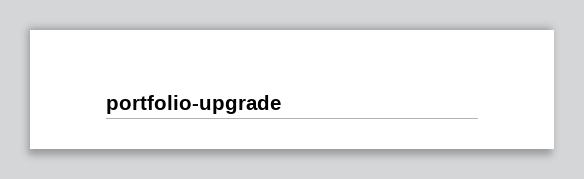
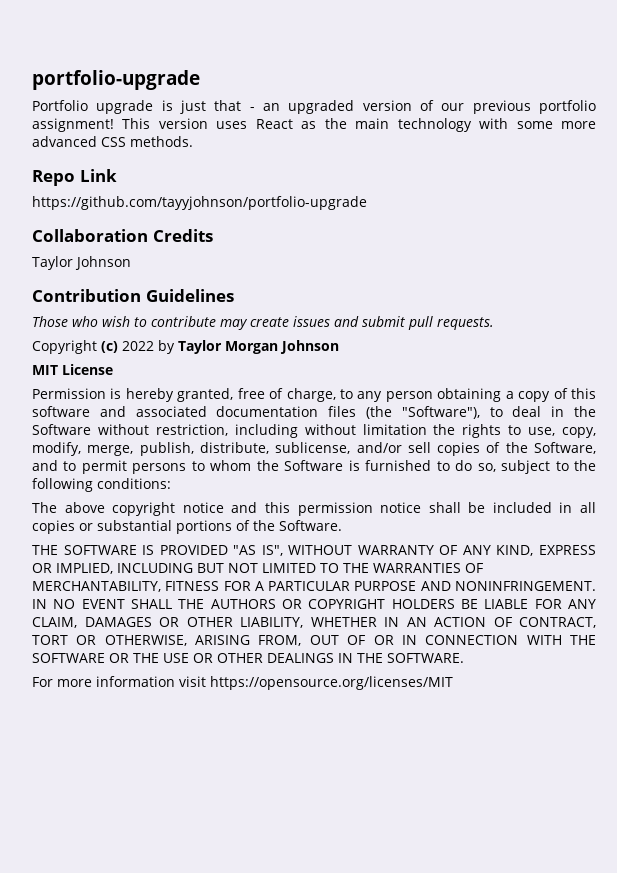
(281, 104) none -> [32,100,596,114] [32,118,596,132] [32,136,193,147] [32,169,117,186] [32,196,367,210] [32,229,213,242] [32,256,131,270] [32,289,234,302] [32,316,494,330] [32,340,339,354] [32,364,113,375] [32,388,597,402] [32,406,596,419] [32,424,596,438] [32,442,597,456] [32,460,596,474] [32,478,171,492] [32,502,596,516] [32,520,342,534] [32,545,596,556] [32,563,483,574] [32,581,596,592] [32,599,596,609] [32,617,596,628] [32,635,597,646] [32,653,464,663] [32,676,453,690] // Portfolio upgrade is just that - an upgraded version of our previous portfolio assignment! This version uses React as the main technology with some more advanced CSS methods. // Repo Link // https://github.com/tayyjohnson/portfolio-upgrade // Collaboration Credits // Taylor Johnson // Contribution Guidelines // Those who wish to contribute may create issues and submit pull requests. // Copyright (c) 2022 by Taylor Morgan Johnson // MIT License // Permission is hereby granted, free of charge, to any person obtaining a copy of this software and associated documentation files (the "Software"), to deal in the Software without restriction, including without limitation the rights to use, copy, modify, merge, publish, distribute, sublicense, and/or sell copies of the Software, and to permit persons to whom the Software is furnished to do so, subject to the following conditions: // The above copyright notice and this permission notice shall be included in all copies or substantial portions of the Software. // THE SOFTWARE IS PROVIDED "AS IS", WITHOUT WARRANTY OF ANY KIND, EXPRESS OR IMPLIED, INCLUDING BUT NOT LIMITED TO THE WARRANTIES OF MERCHANTABILITY, FITNESS FOR A PARTICULAR PURPOSE AND NONINFRINGEMENT. IN NO EVENT SHALL THE AUTHORS OR COPYRIGHT HOLDERS BE LIABLE FOR ANY CLAIM, DAMAGES OR OTHER LIABILITY, WHETHER IN AN ACTION OF CONTRACT, TORT OR OTHERWISE, ARISING FROM, OUT OF OR IN CONNECTION WITH THE SOFTWARE OR THE USE OR OTHER DEALINGS IN THE SOFTWARE. // For more information visit https://opensource.org/licenses/MIT

